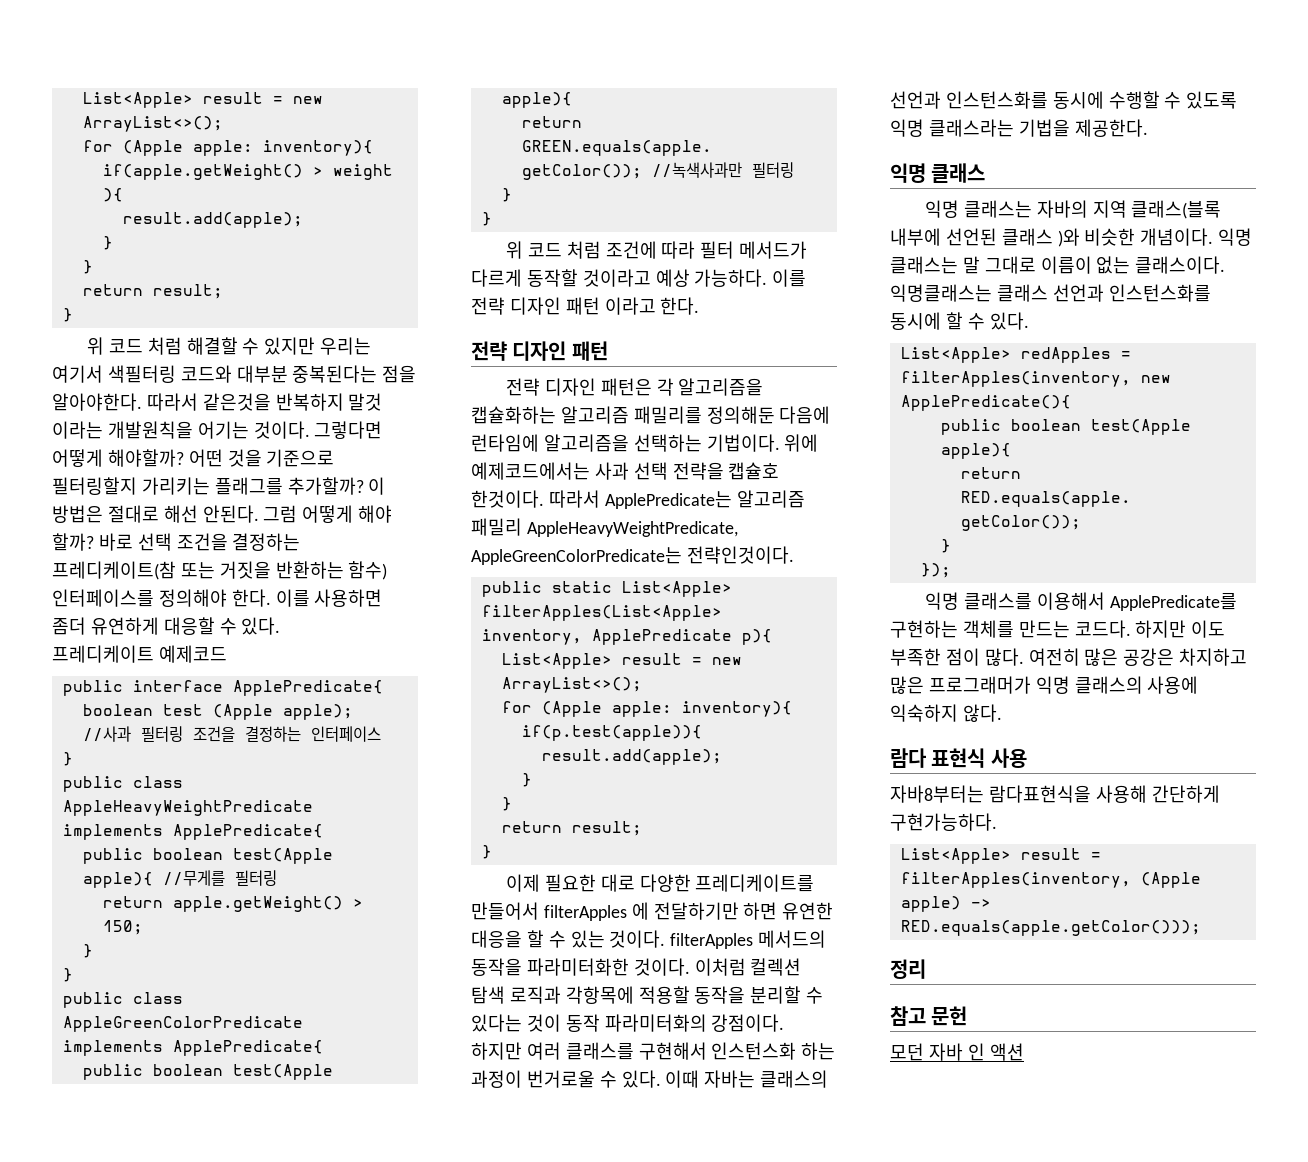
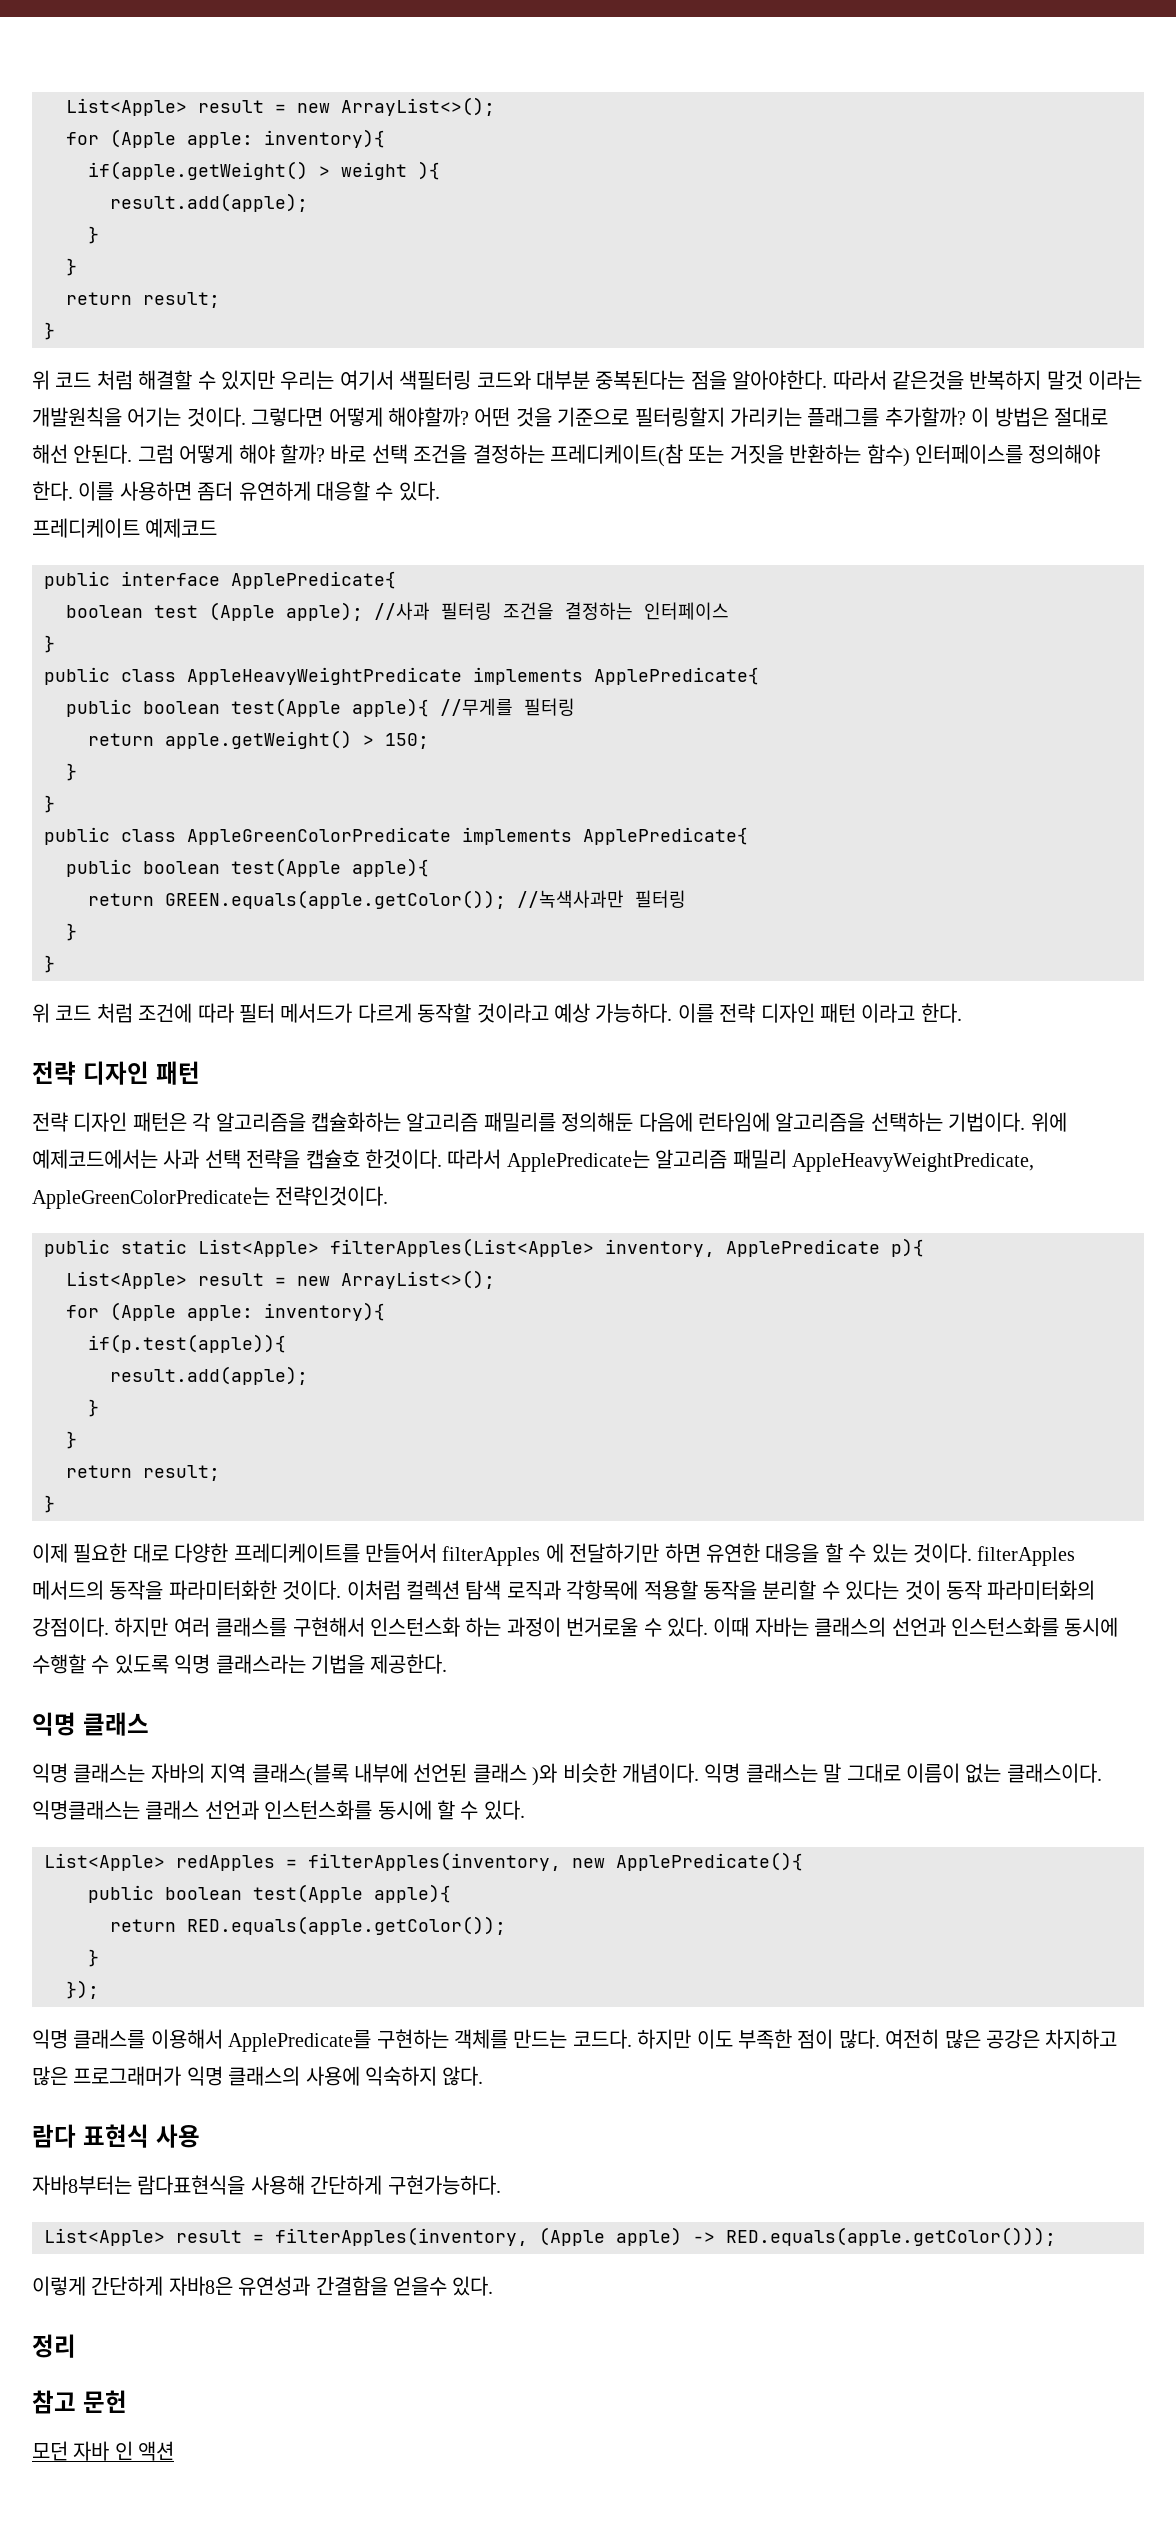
(1201, 928) none -> [32,2276,494,2296] // 이렇게 간단하게 자바8은 유연성과 간결함을 얻을수 있다.

